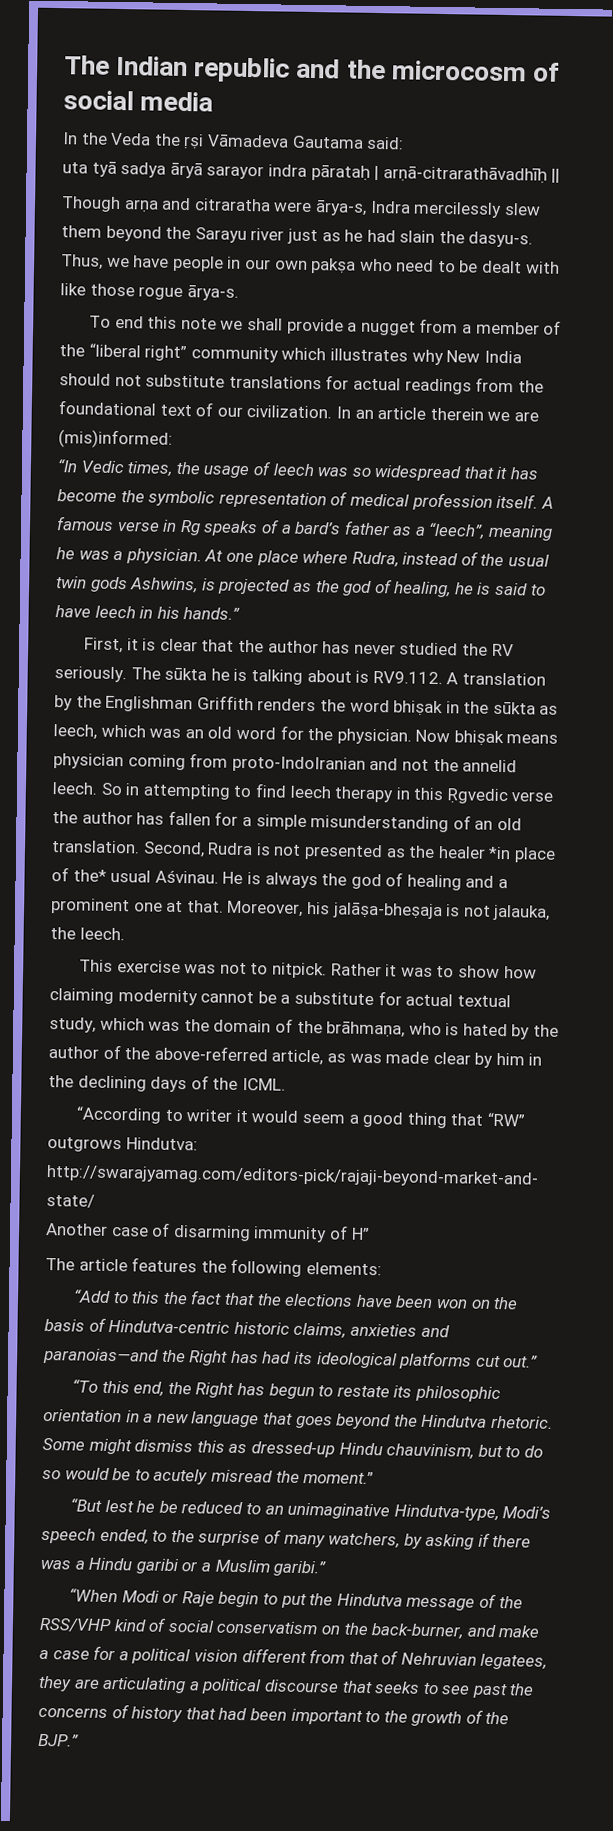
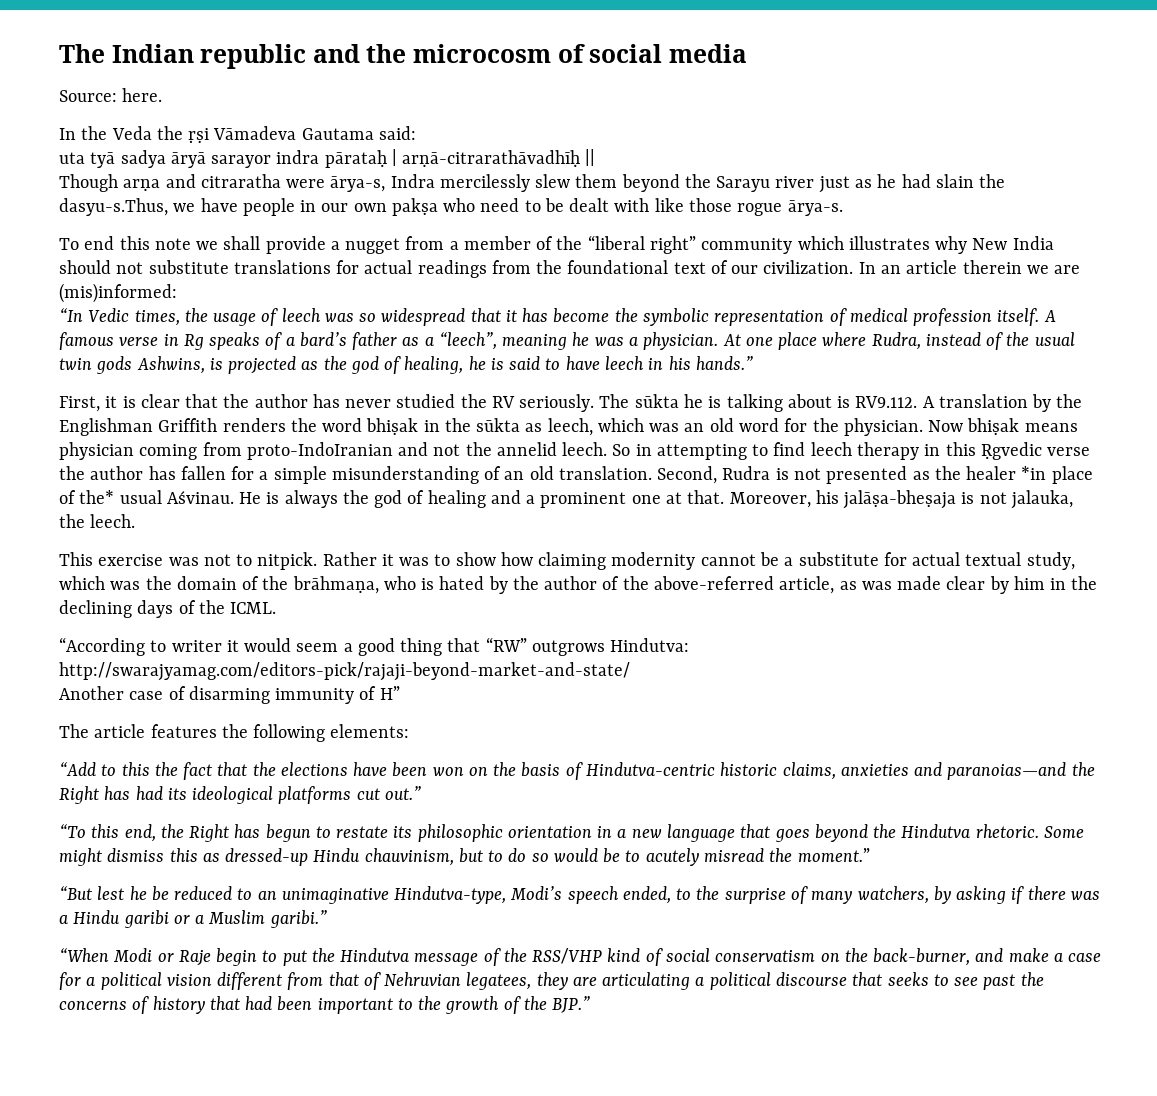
(214, 101) none -> [59,88,163,102] // Source: here.
[468,231,534,248] [61,254,103,270] dasyu-s. Thus, -> [59,198,168,216] dasyu-s.Thus,

